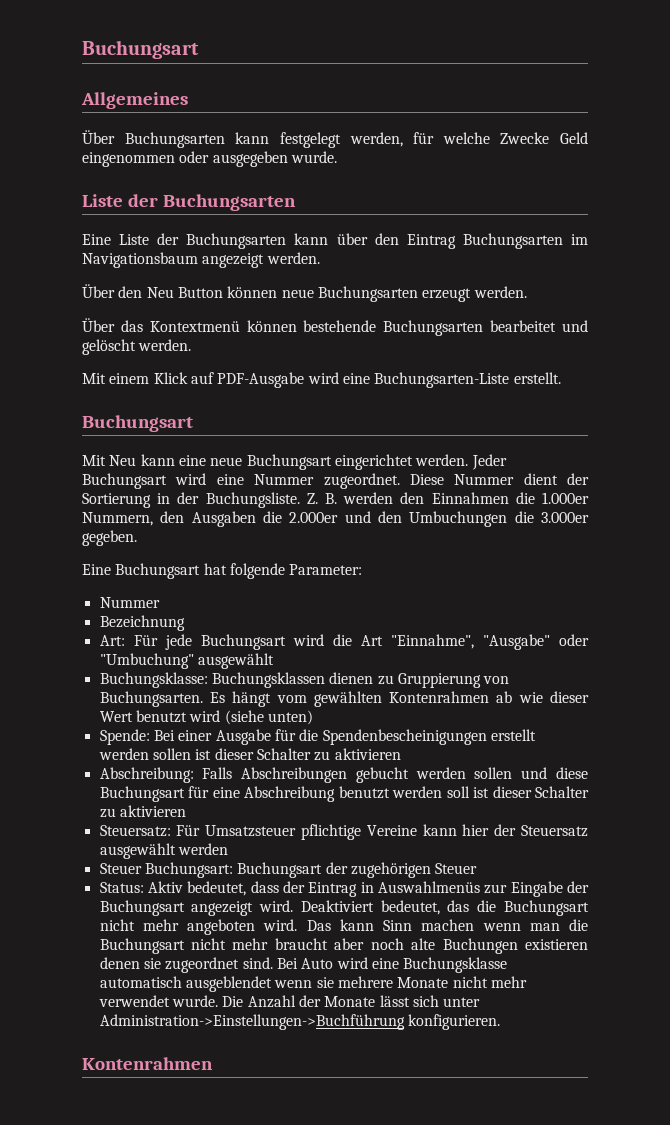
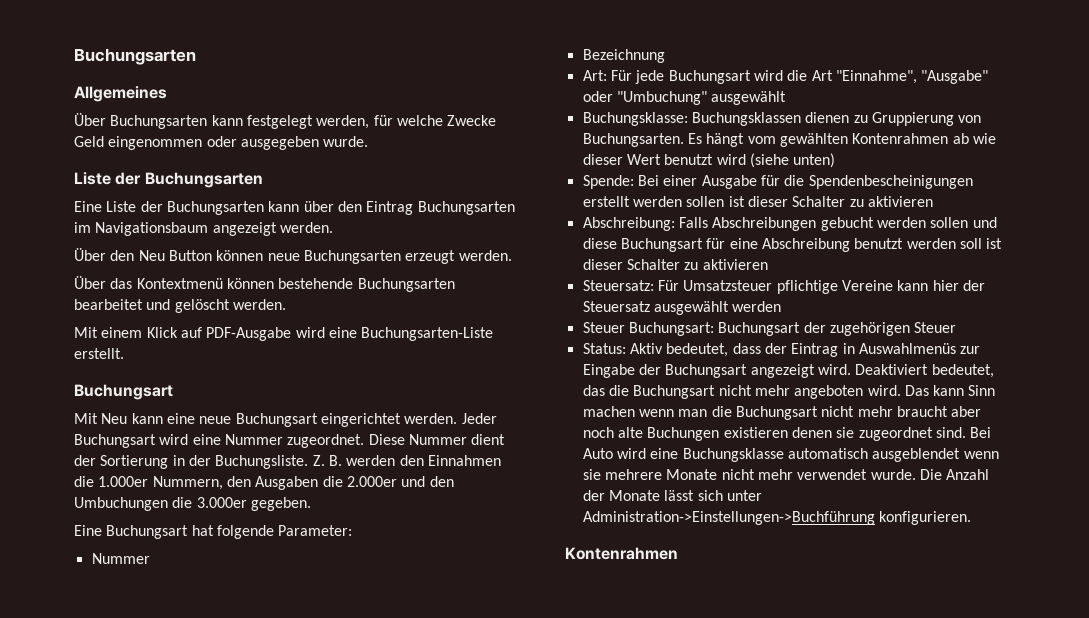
[82,40,199,59] Buchungsart -> [74,48,196,65] Buchungsarten

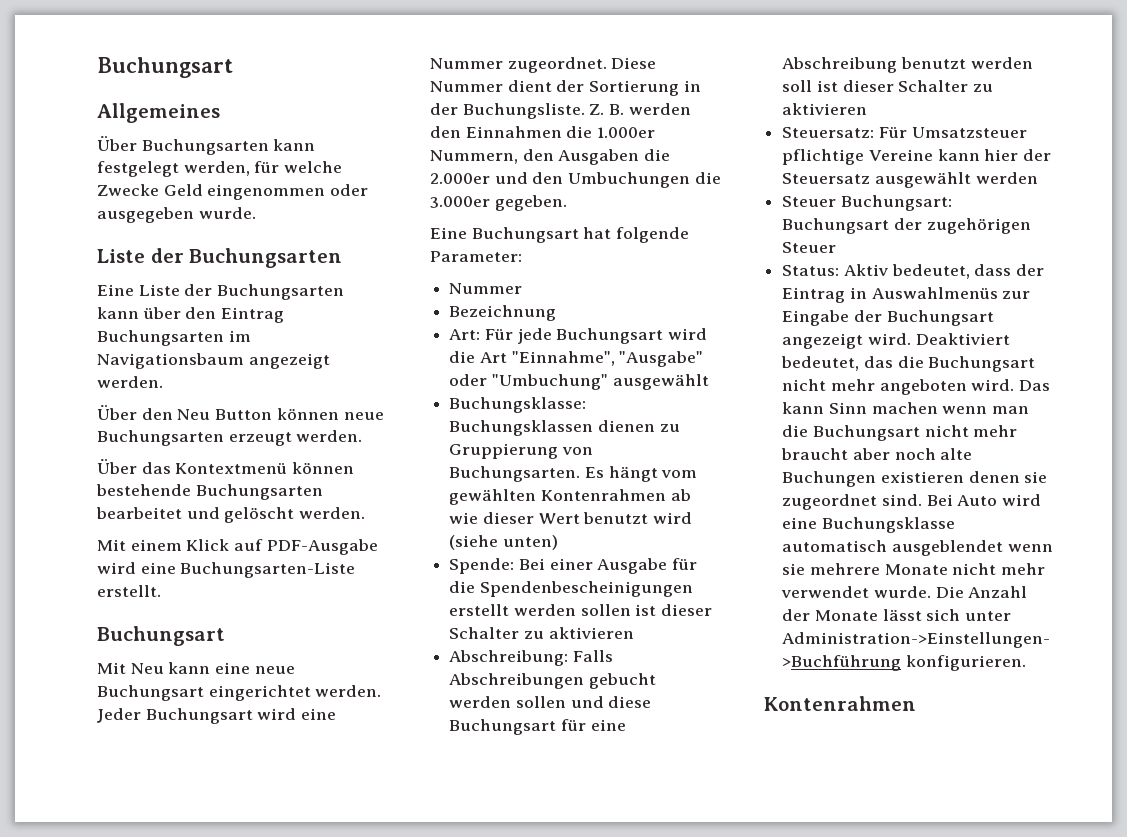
[74,48,196,65] Buchungsarten -> [97,57,233,78] Buchungsart

